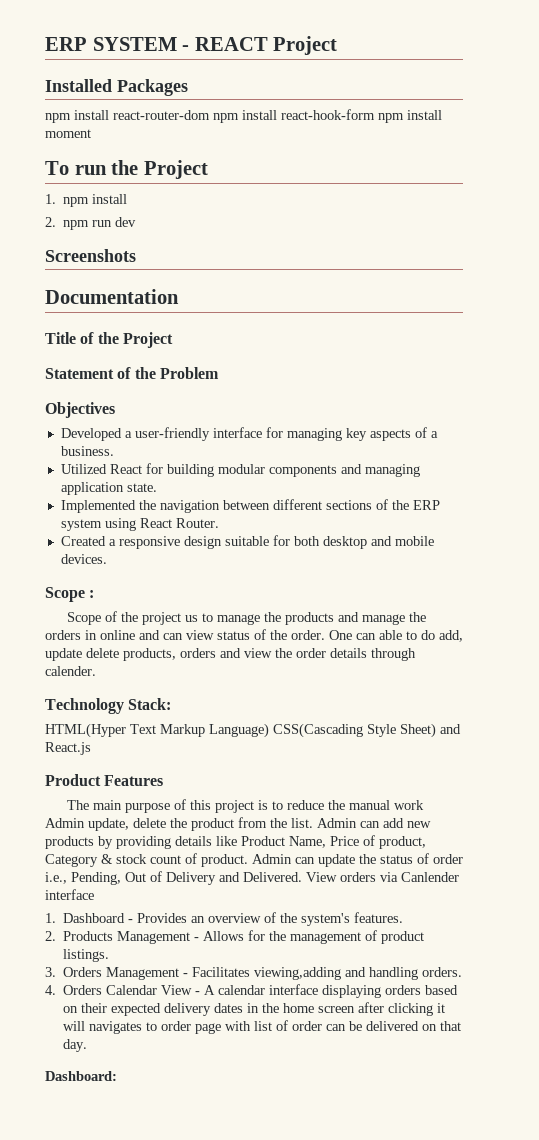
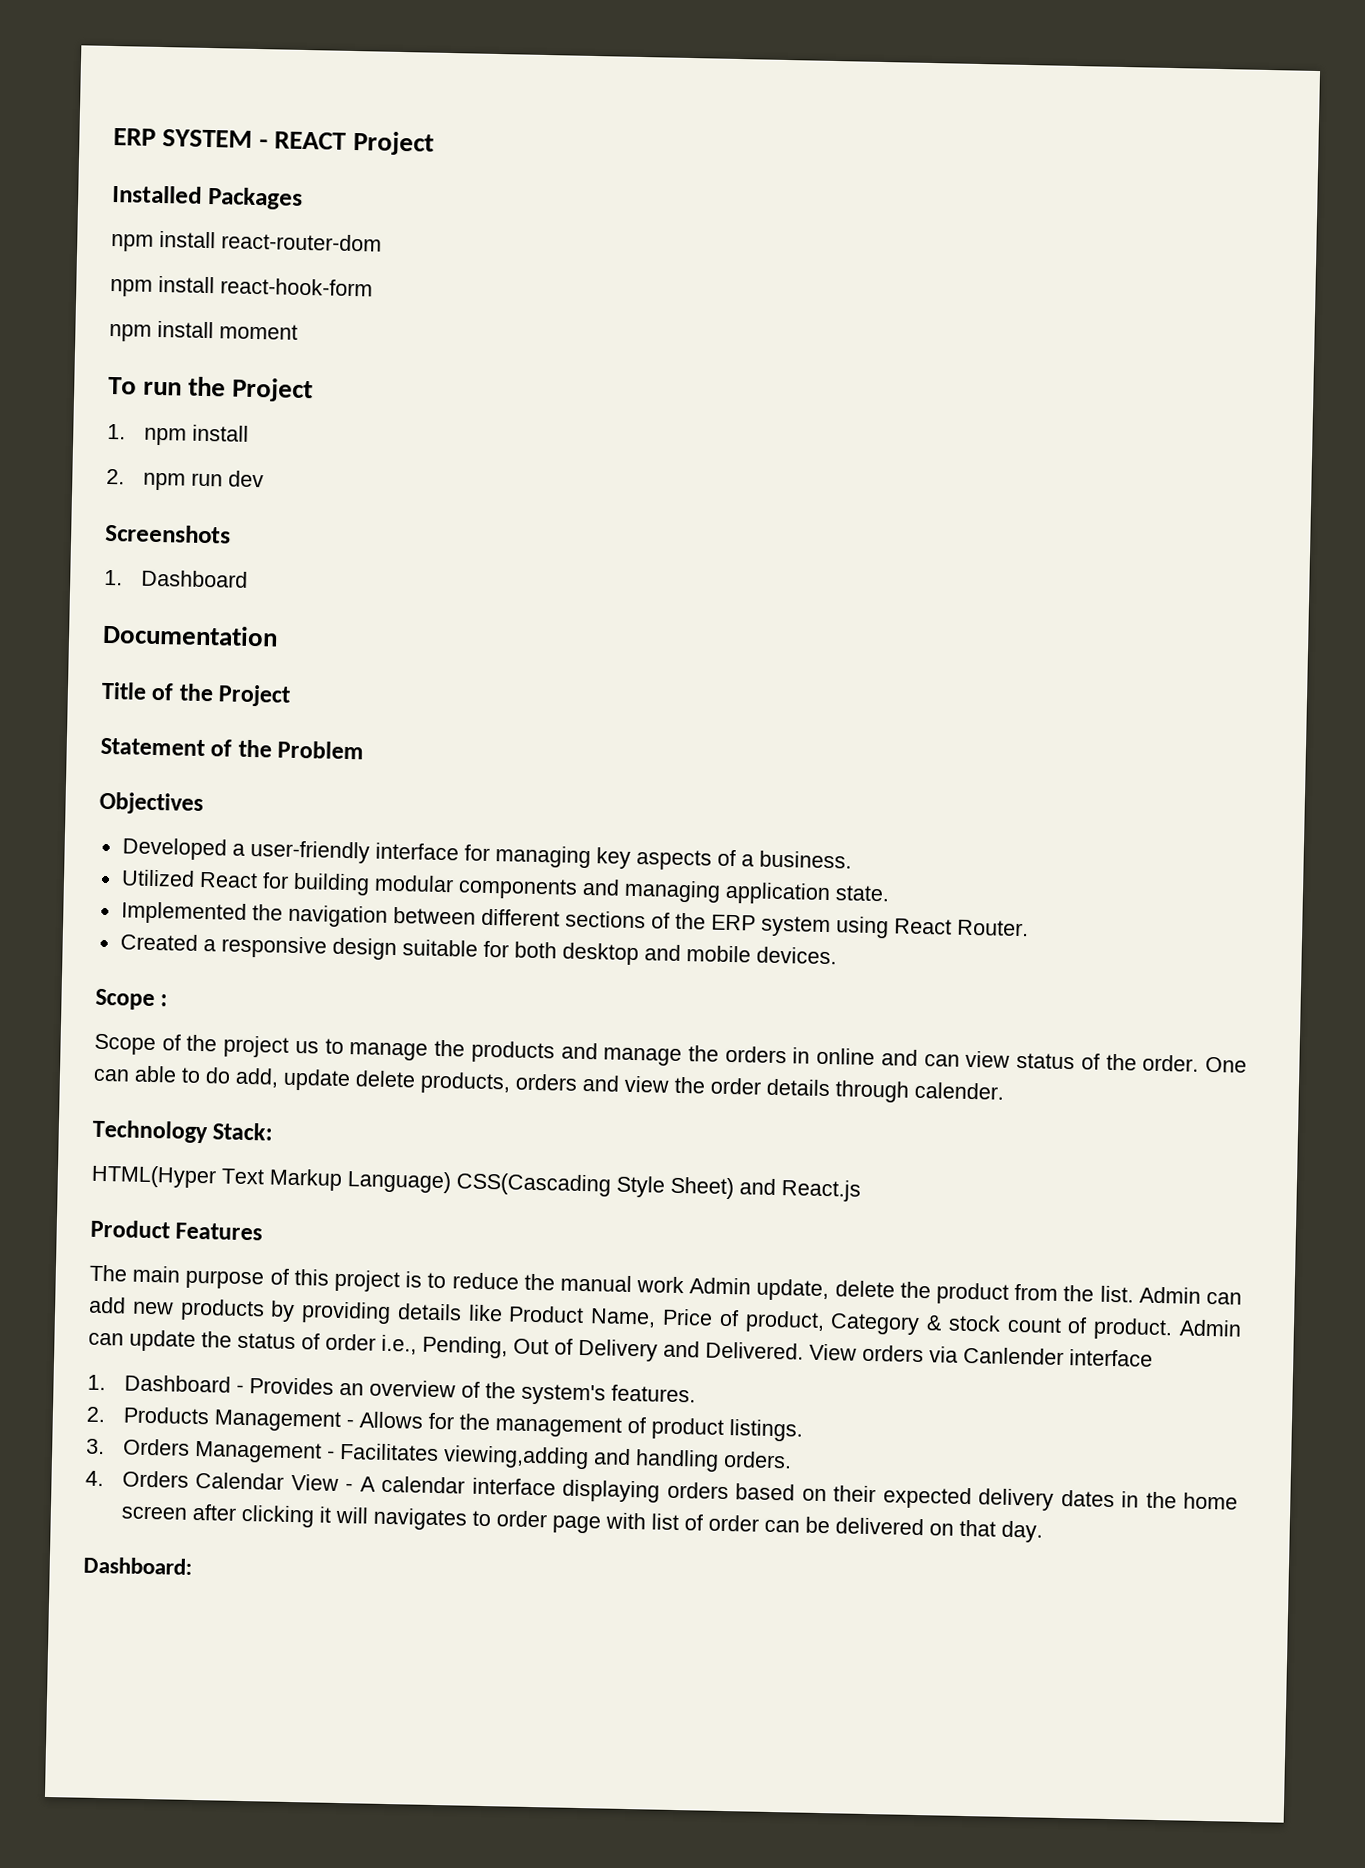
(210, 115) none -> (382, 242) //
(375, 114) none -> (373, 287) //
(136, 255) none -> [104,569,248,588] // 1. Dashboard

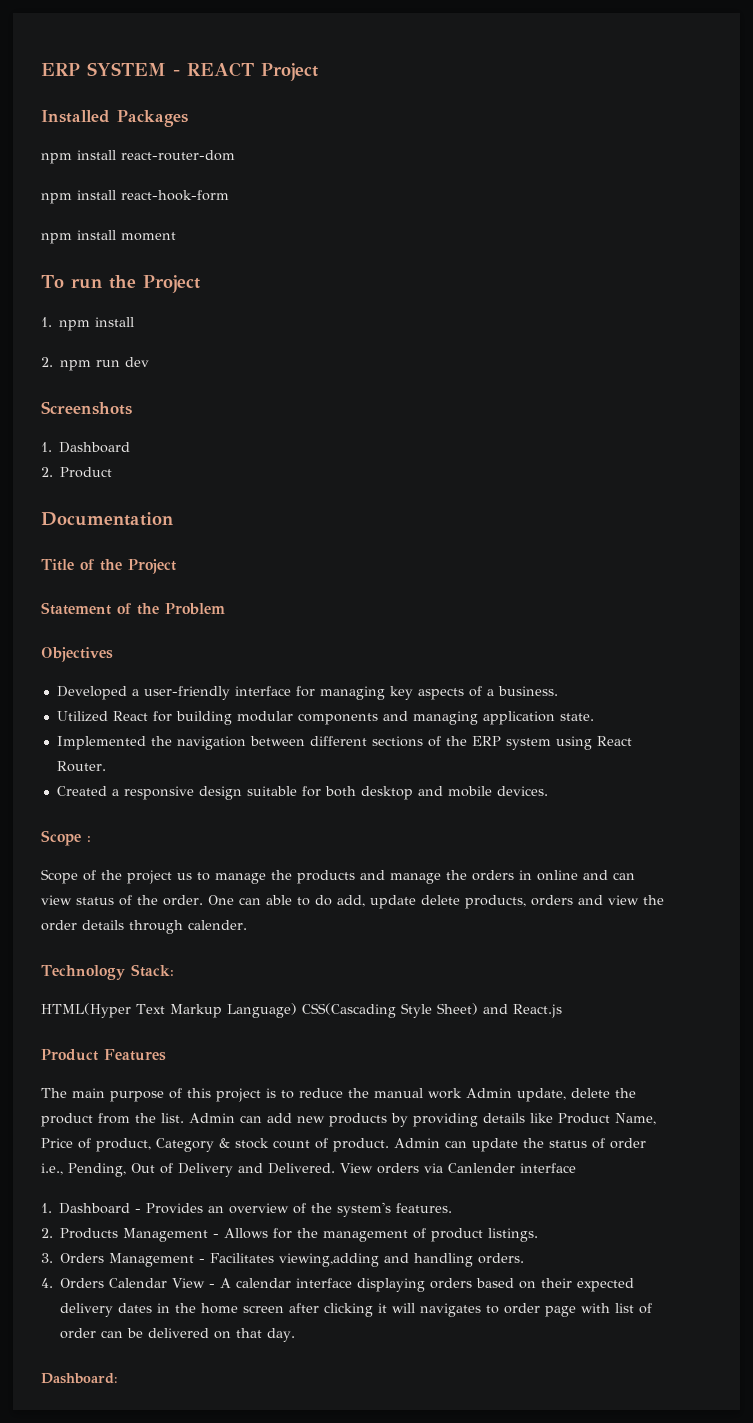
(248, 578) none -> [41,467,113,478] // 2. Product

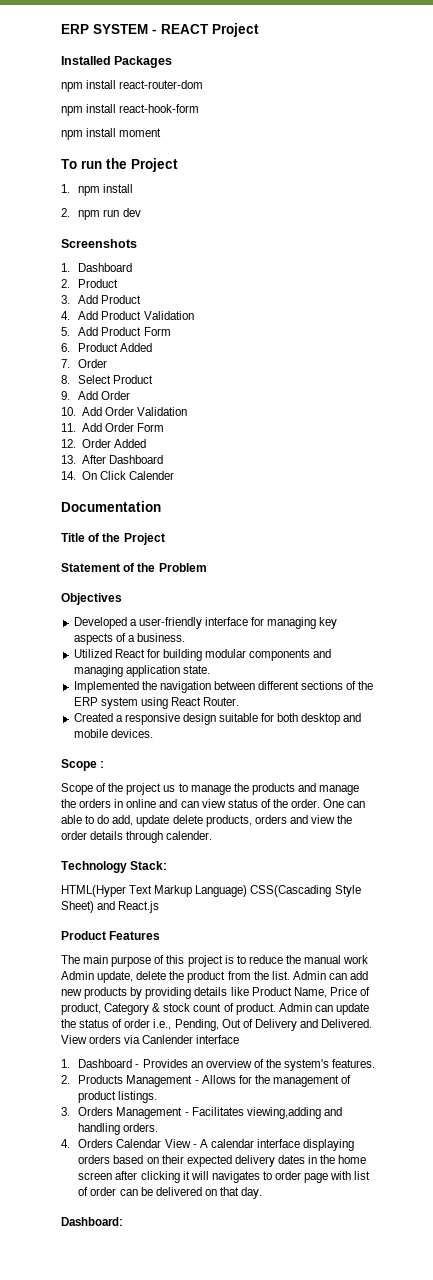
(113, 472) none -> [61,295,142,304] [61,311,194,320] [61,327,171,336] [61,343,153,352] [61,359,108,368] [61,375,154,384] [61,391,131,400] [61,407,187,416] [61,423,164,432] [61,439,146,448] [61,455,163,464] [61,471,174,480] // 3. Add Product // 4. Add Product Validation // 5. Add Product Form // 6. Product Added // 7. Order // 8. Select Product // 9. Add Order // 10. Add Order Validation // 11. Add Order Form // 12. Order Added // 13. After Dashboard // 14. On Click Calender

